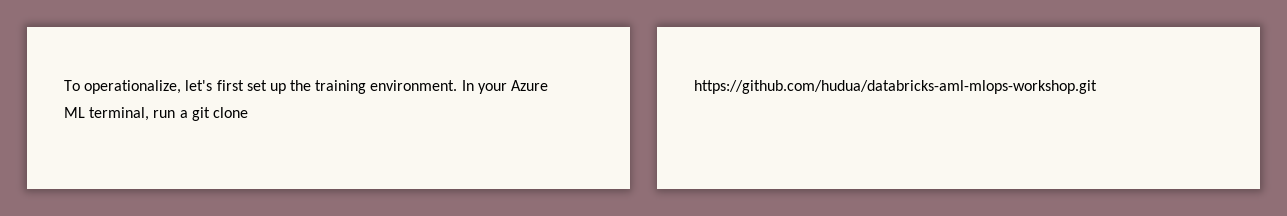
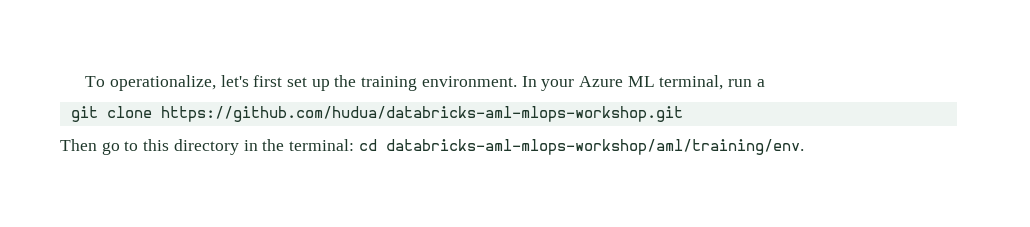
(188, 114) none -> (765, 83) //
(1097, 87) none -> [60,139,804,155] // Then go to this directory in the terminal: cd databricks-aml-mlops-workshop/aml/training/env.

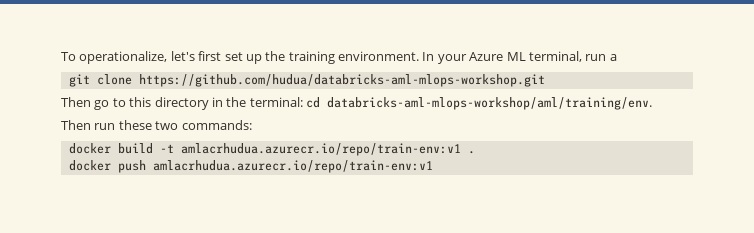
(804, 147) none -> [61,120,252,130] [68,143,475,156] [68,160,433,173] // Then run these two commands: // docker build -t amlacrhudua.azurecr.io/repo/train-env:v1 . // docker push amlacrhudua.azurecr.io/repo/train-env:v1

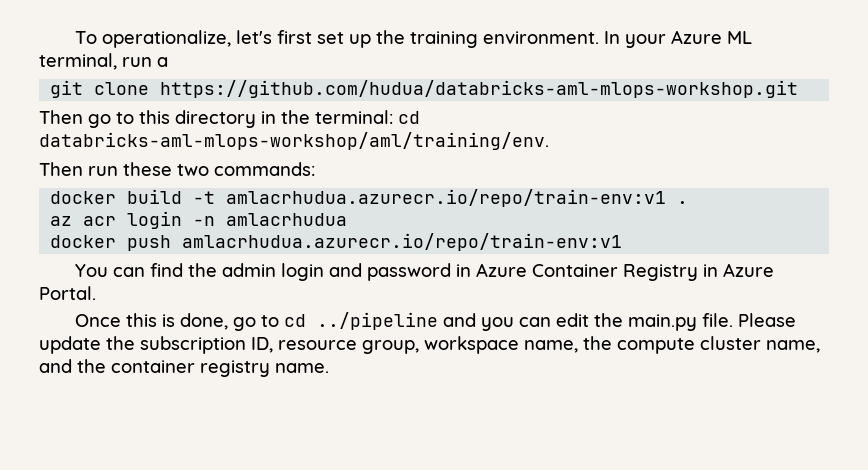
[68,160,433,173] docker push amlacrhudua.azurecr.io/repo/train-env:v1 -> [50,211,348,229] [50,233,623,251] [74,263,774,281] [39,286,96,300] [74,312,796,331] [39,336,820,354] [39,359,329,377] az acr login -n amlacrhudua // docker push amlacrhudua.azurecr.io/repo/train-env:v1 // You can find the admin login and password in Azure Container Registry in Azure Portal. // Once this is done, go to cd ../pipeline and you can edit the main.py file. Please update the subscription ID, resource group, workspace name, the compute cluster name, and the container registry name.

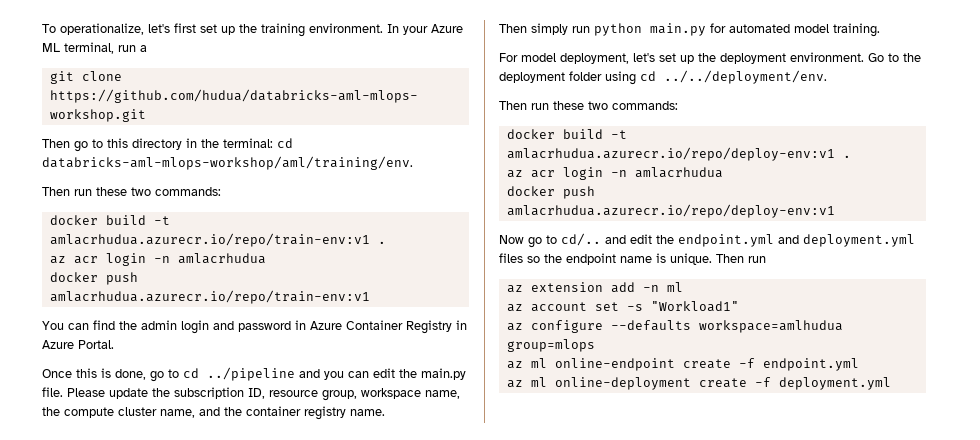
(329, 368) none -> [499,23,880,37] [499,52,921,64] [499,70,827,85] [499,101,678,110] [506,129,627,139] [506,147,851,161] [506,167,723,180] [506,186,595,199] [506,204,835,218] [499,233,915,248] [499,253,766,265] [506,282,683,293] [506,301,739,312] [506,320,843,333] [506,339,595,352] [506,358,859,371] [506,377,891,390] // Then simply run python main.py for automated model training. // For model deployment, let's set up the deployment environment. Go to the deployment folder using cd ../../deployment/env. // Then run these two commands: // docker build -t amlacrhudua.azurecr.io/repo/deploy-env:v1 . // az acr login -n amlacrhudua // docker push amlacrhudua.azurecr.io/repo/deploy-env:v1 // Now go to cd/.. and edit the endpoint.yml and deployment.yml files so the endpoint name is unique. Then run // az extension add -n ml // az account set -s "Workload1" // az configure --defaults workspace=amlhudua group=mlops // az ml online-endpoint create -f endpoint.yml // az ml online-deployment create -f deployment.yml

